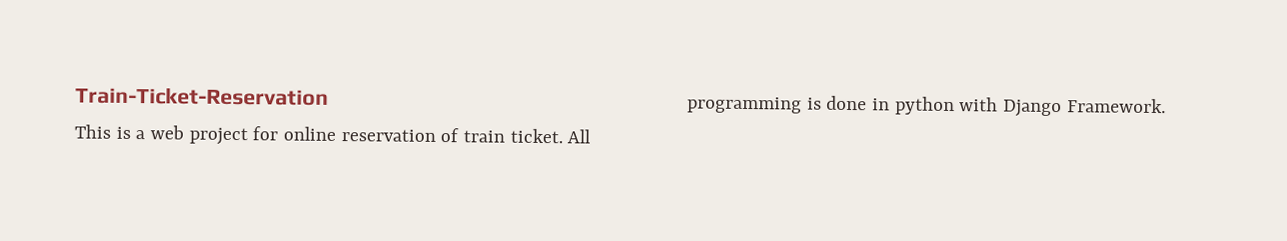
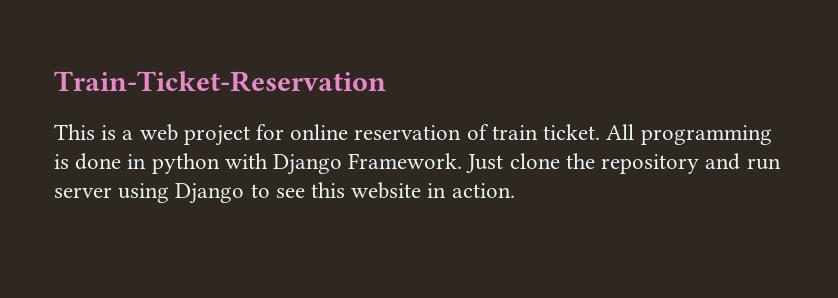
(1166, 106) none -> [466,153,781,174] [54,182,515,204] Just clone the repository and run server using Django to see this website in action.

